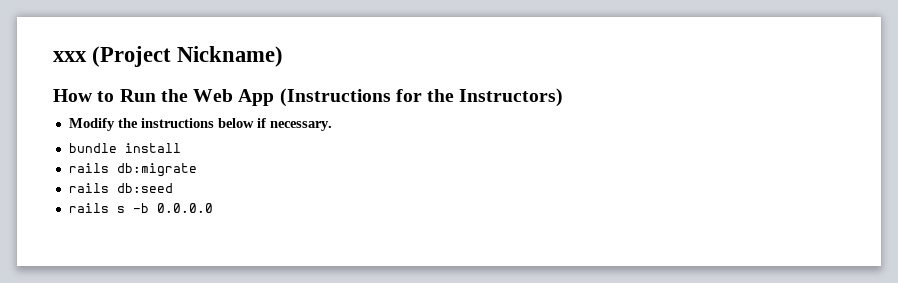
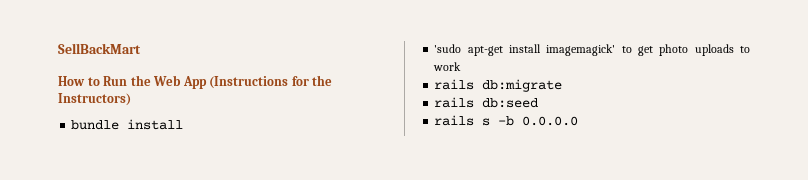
[53,46,284,67] xxx (Project Nickname) -> [58,43,141,54] SellBackMart
[68,118,332,131] [68,143,181,153] Modify the instructions below if necessary. // bundle install -> [71,119,184,130] [434,44,750,56] [433,62,462,71] bundle install // 'sudo apt-get install imagemagick' to get photo uploads to work

